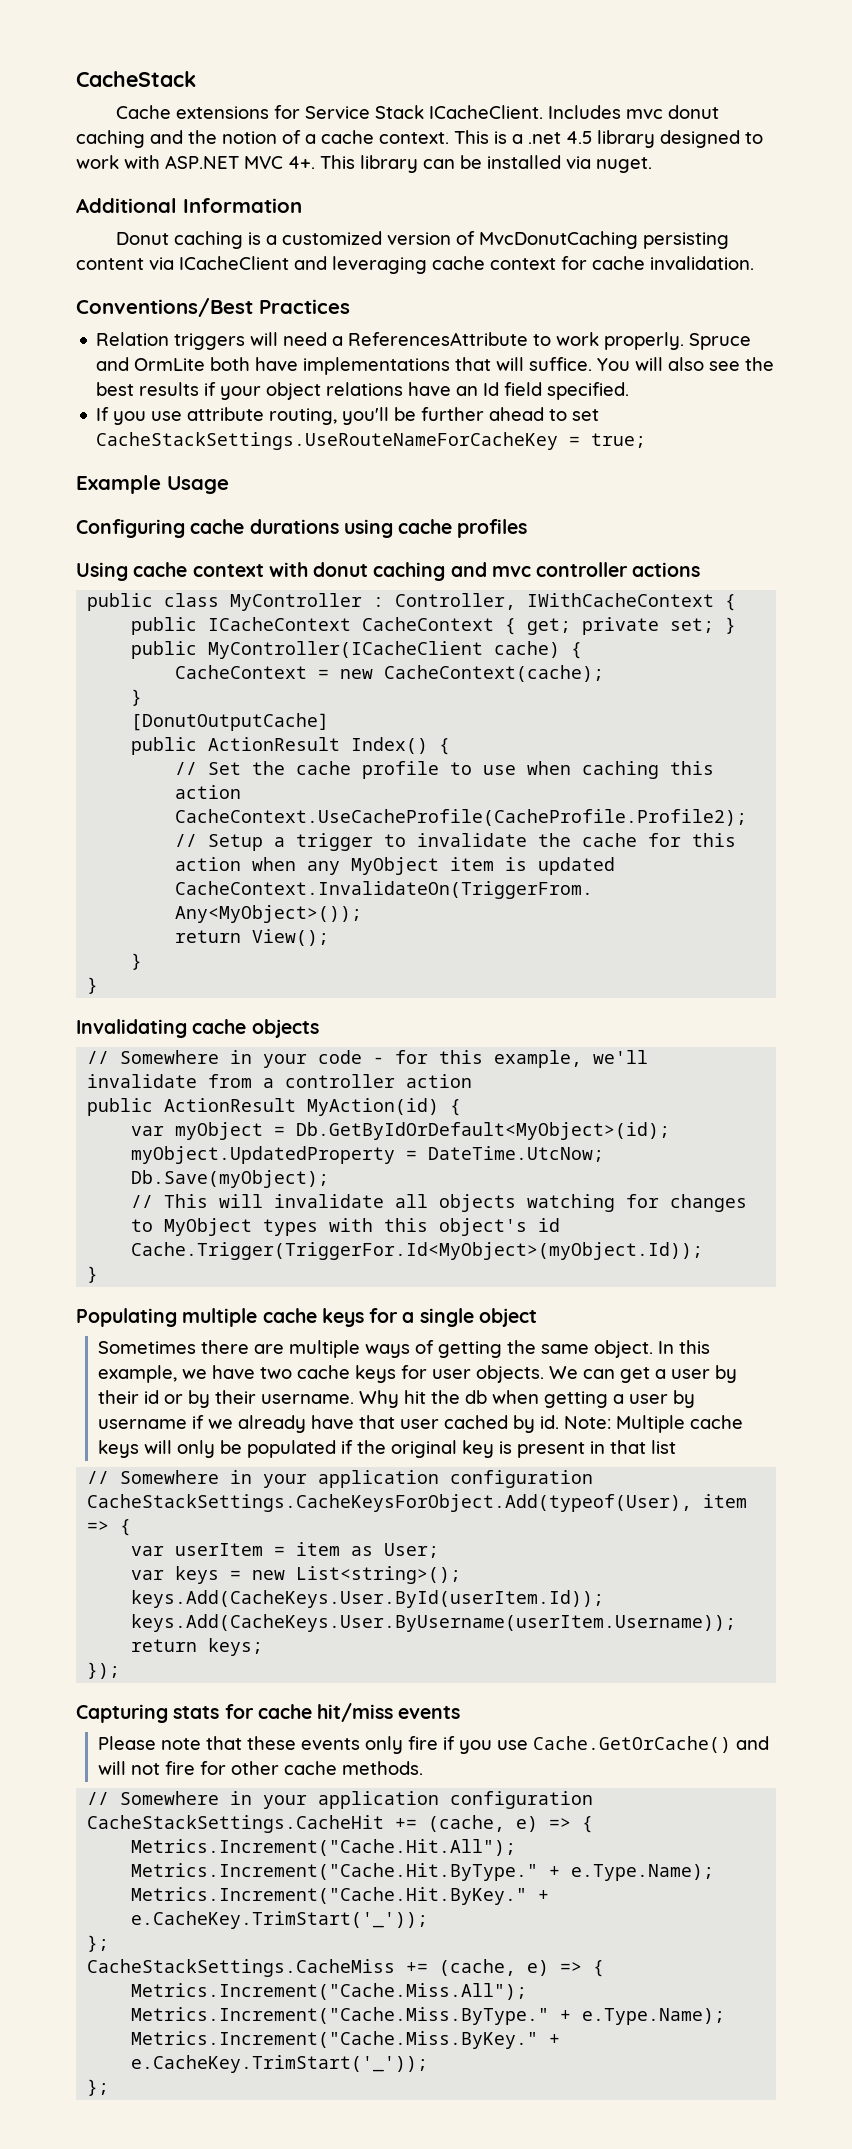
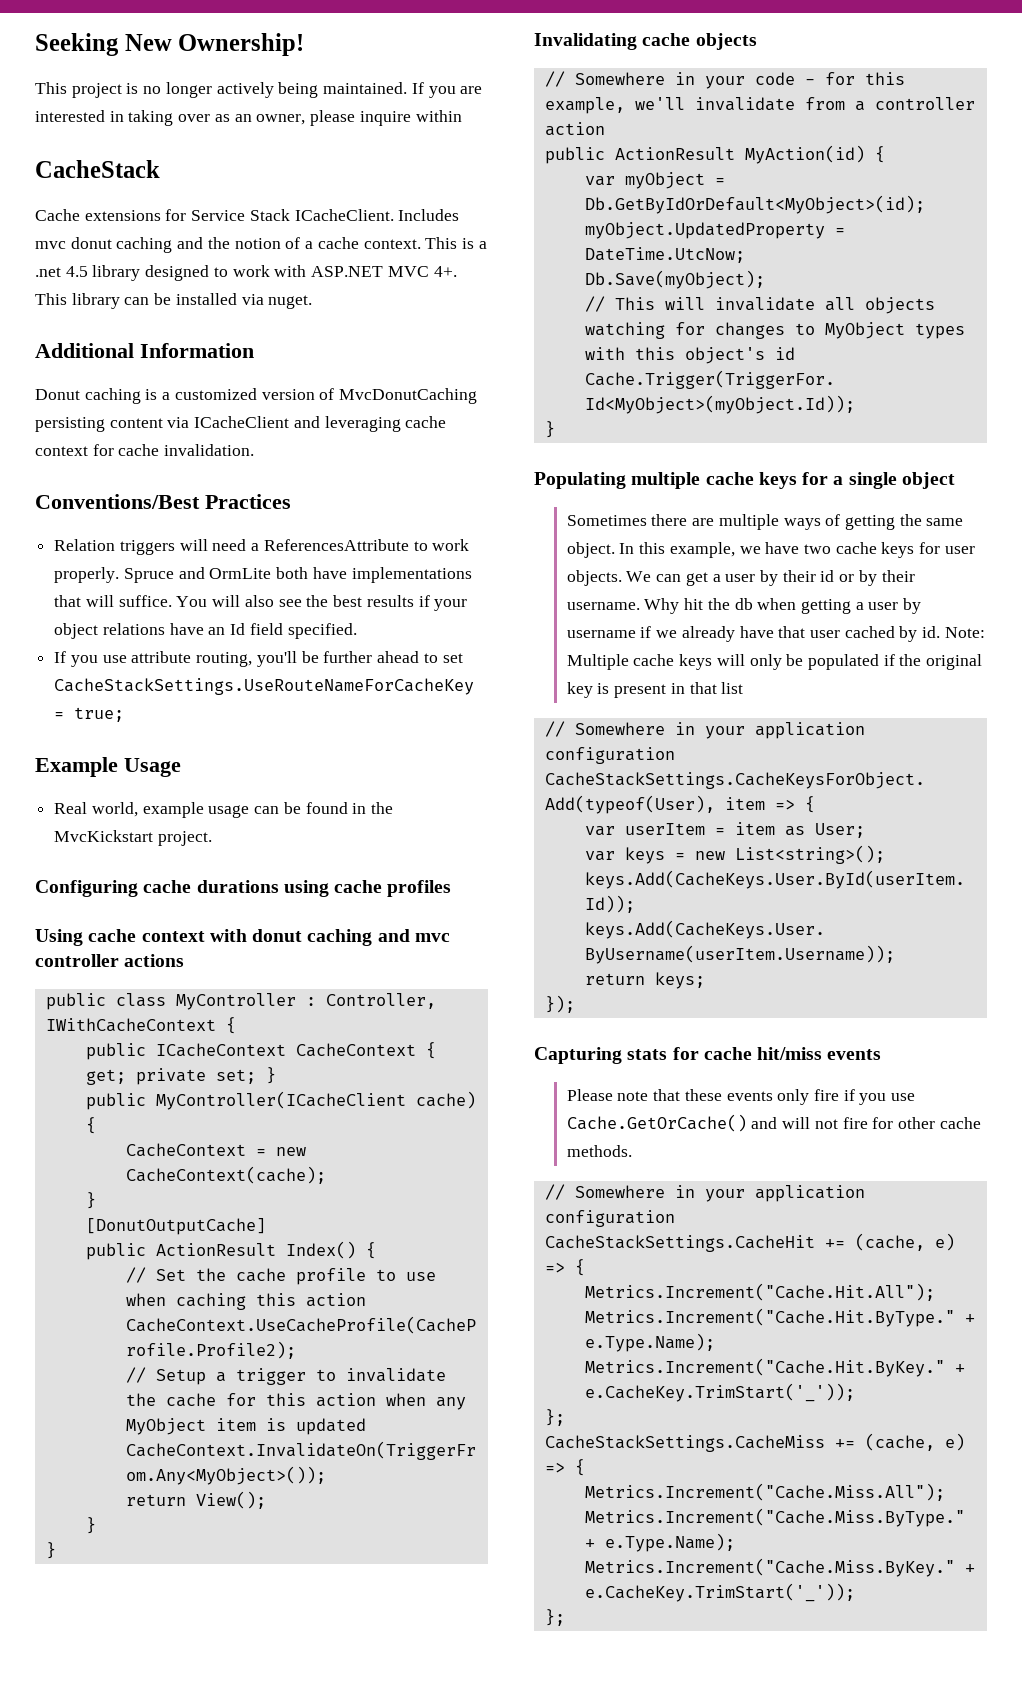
(76, 79) none -> [35,33,305,56] [35,82,483,98] [35,110,462,126] Seeking New Ownership! // This project is no longer actively being maintained. If you are interested in taking over as an owner, please inquire within //
(229, 485) none -> [54,802,394,818] [54,830,212,846] // Real world, example usage can be found in the MvcKickstart project.

